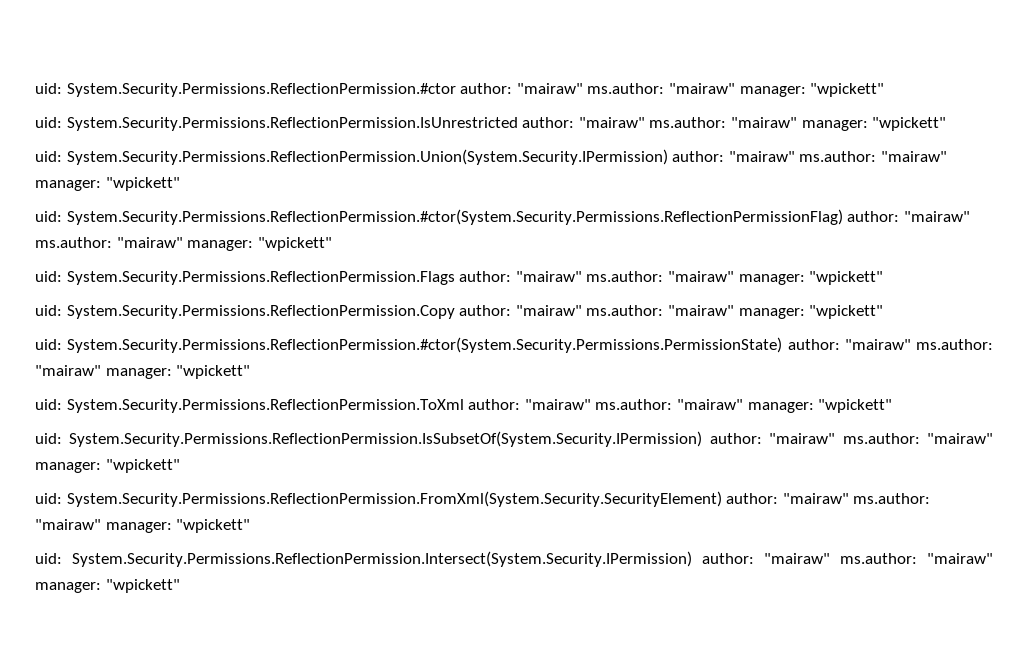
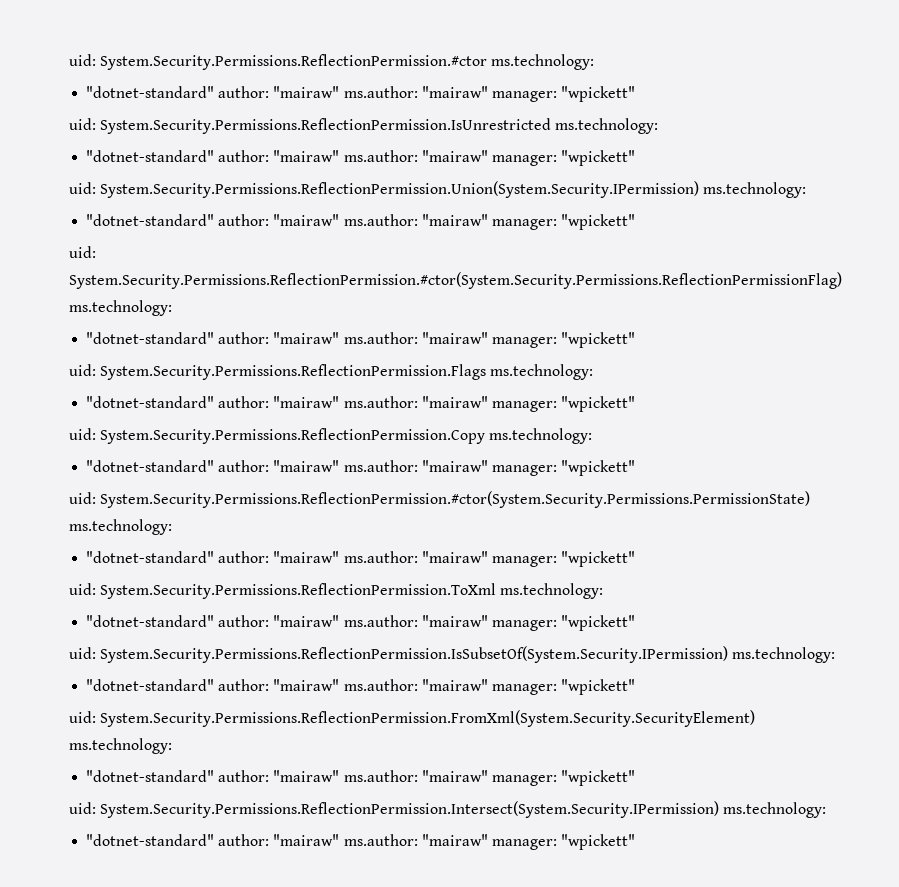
(456, 90) none -> [491,54,595,70] [86,86,215,98] ms.technology: // "dotnet-standard"
(518, 124) none -> [555,118,659,134] [86,150,215,162] ms.technology: // "dotnet-standard"
(668, 157) none -> [703,182,807,198] [86,214,215,226] ms.technology: // "dotnet-standard"
(843, 217) none -> [69,300,172,316] [86,332,215,344] ms.technology: // "dotnet-standard"
(455, 278) none -> [490,364,594,380] [86,396,215,408] ms.technology: // "dotnet-standard"
(455, 312) none -> [489,428,593,444] [86,460,215,472] ms.technology: // "dotnet-standard"
(783, 345) none -> [69,519,172,535] [86,551,215,563] ms.technology: // "dotnet-standard"
(464, 406) none -> [500,583,604,599] [86,615,215,627] ms.technology: // "dotnet-standard"
(703, 439) none -> [732,647,836,663] [86,679,215,691] ms.technology: // "dotnet-standard"
(722, 499) none -> [69,738,172,754] [86,770,215,782] ms.technology: // "dotnet-standard"
(692, 559) none -> [723,802,827,818] [86,834,215,846] ms.technology: // "dotnet-standard"

